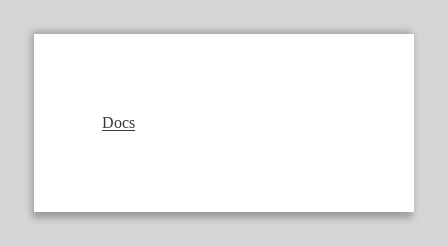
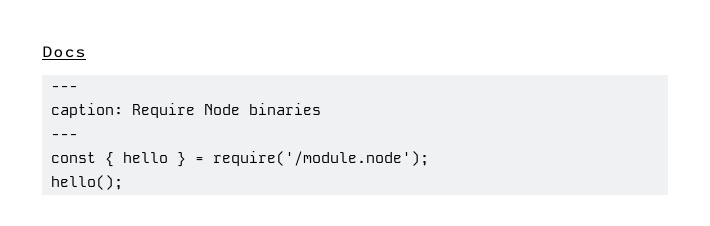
(135, 122) none -> [51,86,78,91] [51,103,321,118] [51,134,78,139] [51,151,429,167] [51,175,123,190] // --- // caption: Require Node binaries // --- // const { hello } = require('/module.node'); // hello();

